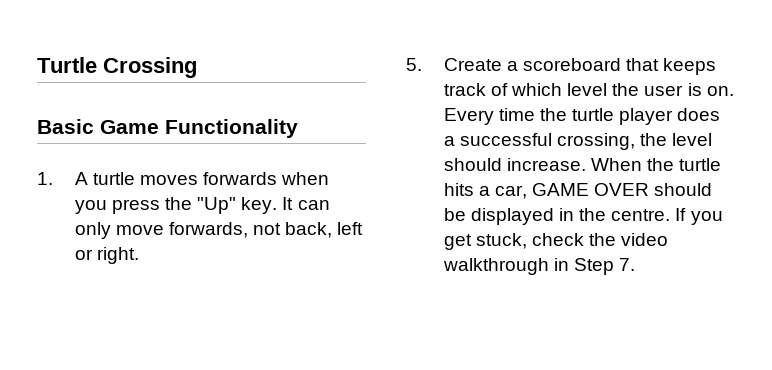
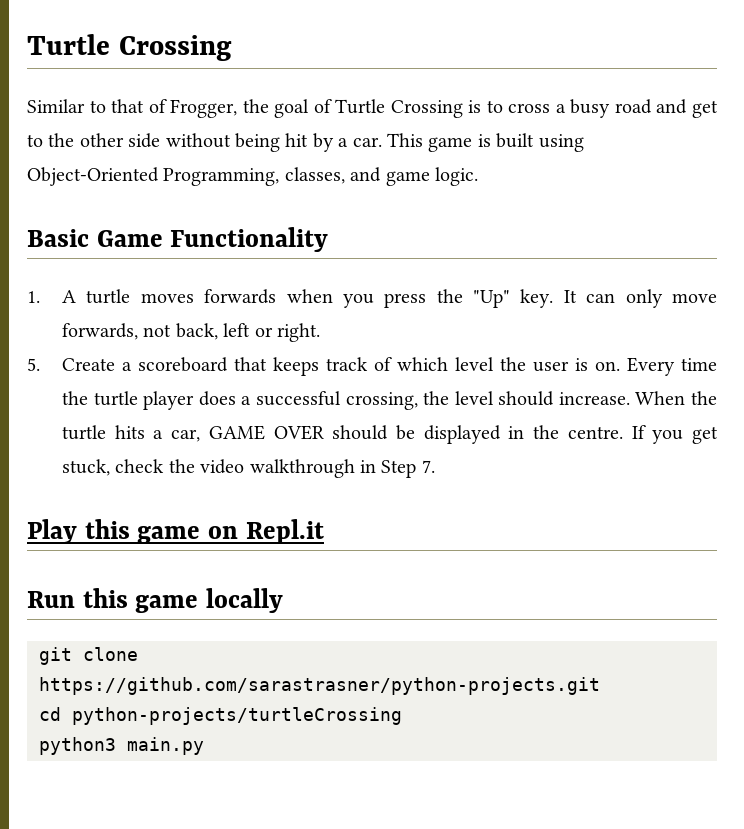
[37,57,197,78] Turtle Crossing -> [27,34,232,61] [27,99,718,118] [27,133,584,152] [27,167,478,186] Turtle Crossing // Similar to that of Frogger, the goal of Turtle Crossing is to cross a busy road and get to the other side without being hit by a car. This game is built using Object-Oriented Programming, classes, and game logic.
(636, 264) none -> [27,519,324,544] [27,588,284,613] [39,647,138,665] [39,677,600,695] [39,707,402,725] [39,737,204,755] // Play this game on Repl.it // Run this game locally // git clone https://github.com/sarastrasner/python-projects.git // cd python-projects/turtleCrossing // python3 main.py

